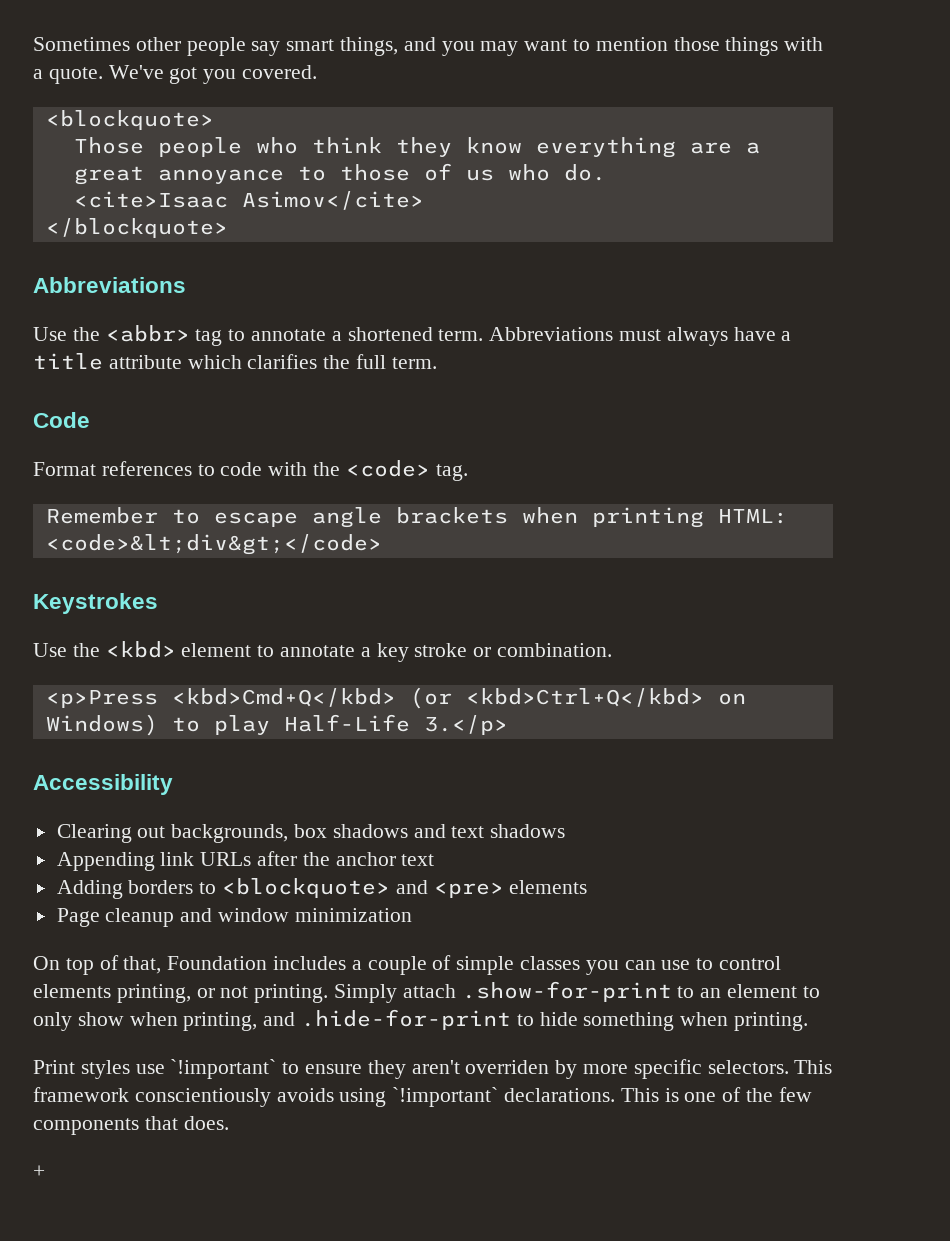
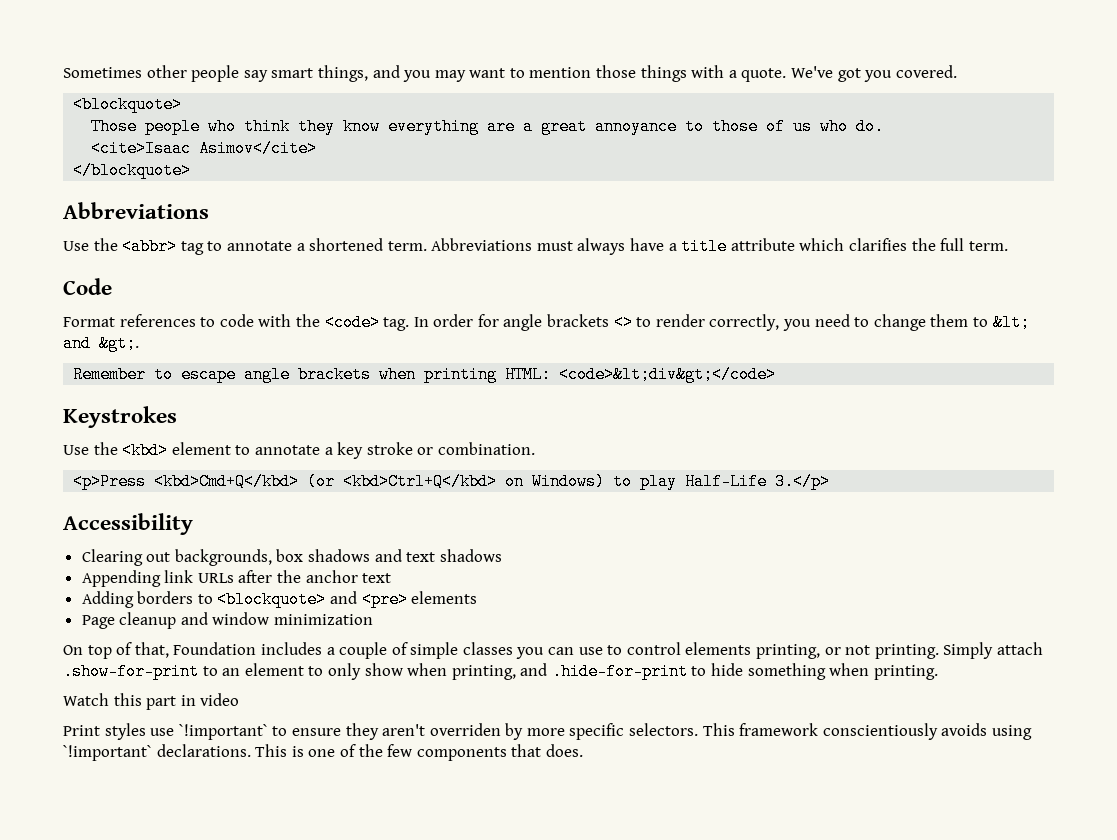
(468, 472) none -> [413,314,1030,331] [63,335,139,352] In order for angle brackets <> to render correctly, you need to change them to &lt; and &gt;.
(809, 1021) none -> [63,693,240,710] // Watch this part in video
[33,1165,45,1178] // + -> (583, 750) none

